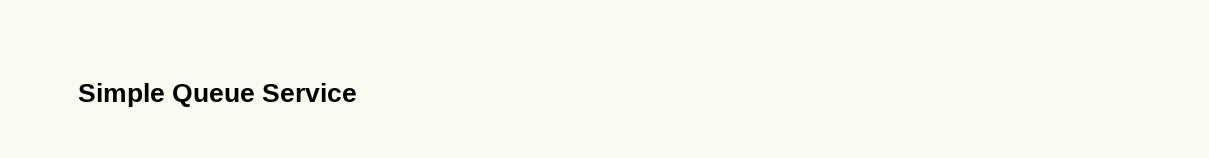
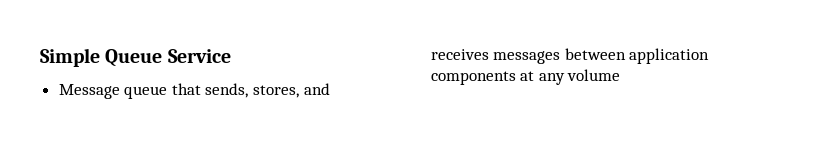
(358, 92) none -> [58,83,330,99] [430,48,710,64] [430,69,621,85] // Message queue that sends, stores, and receives messages between application components at any volume

